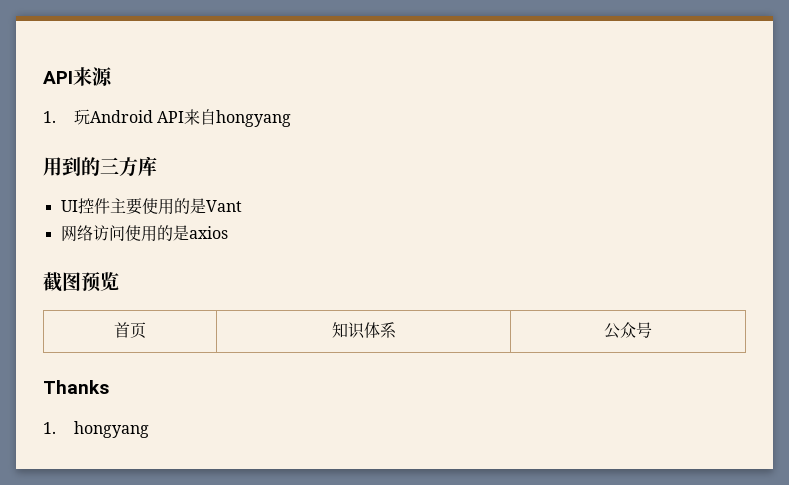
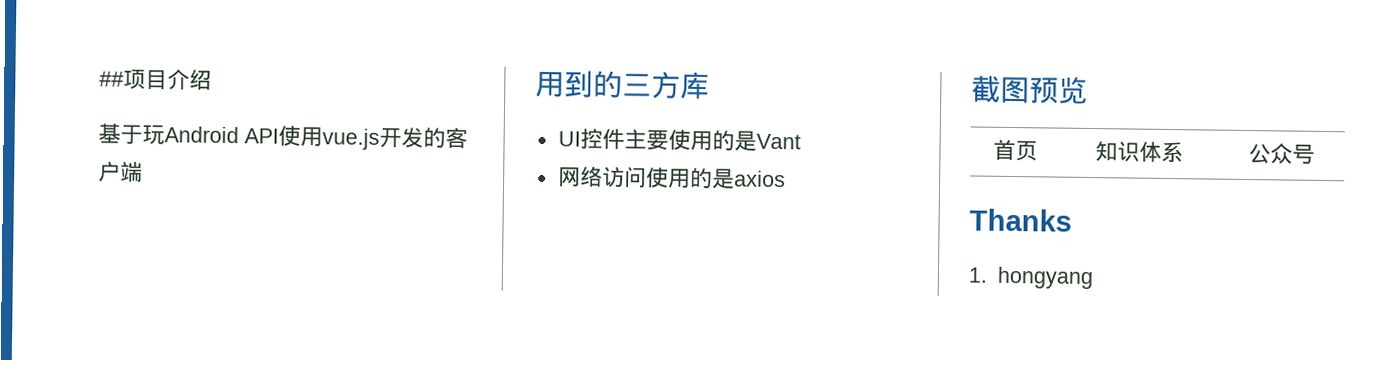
[43,67,113,86] [43,109,291,127] API来源 // 1.玩Android API来自hongyang -> [99,68,212,91] [98,123,468,150] [98,161,143,183] ##项目介绍 // 基于玩Android API使用vue.js开发的客户端

